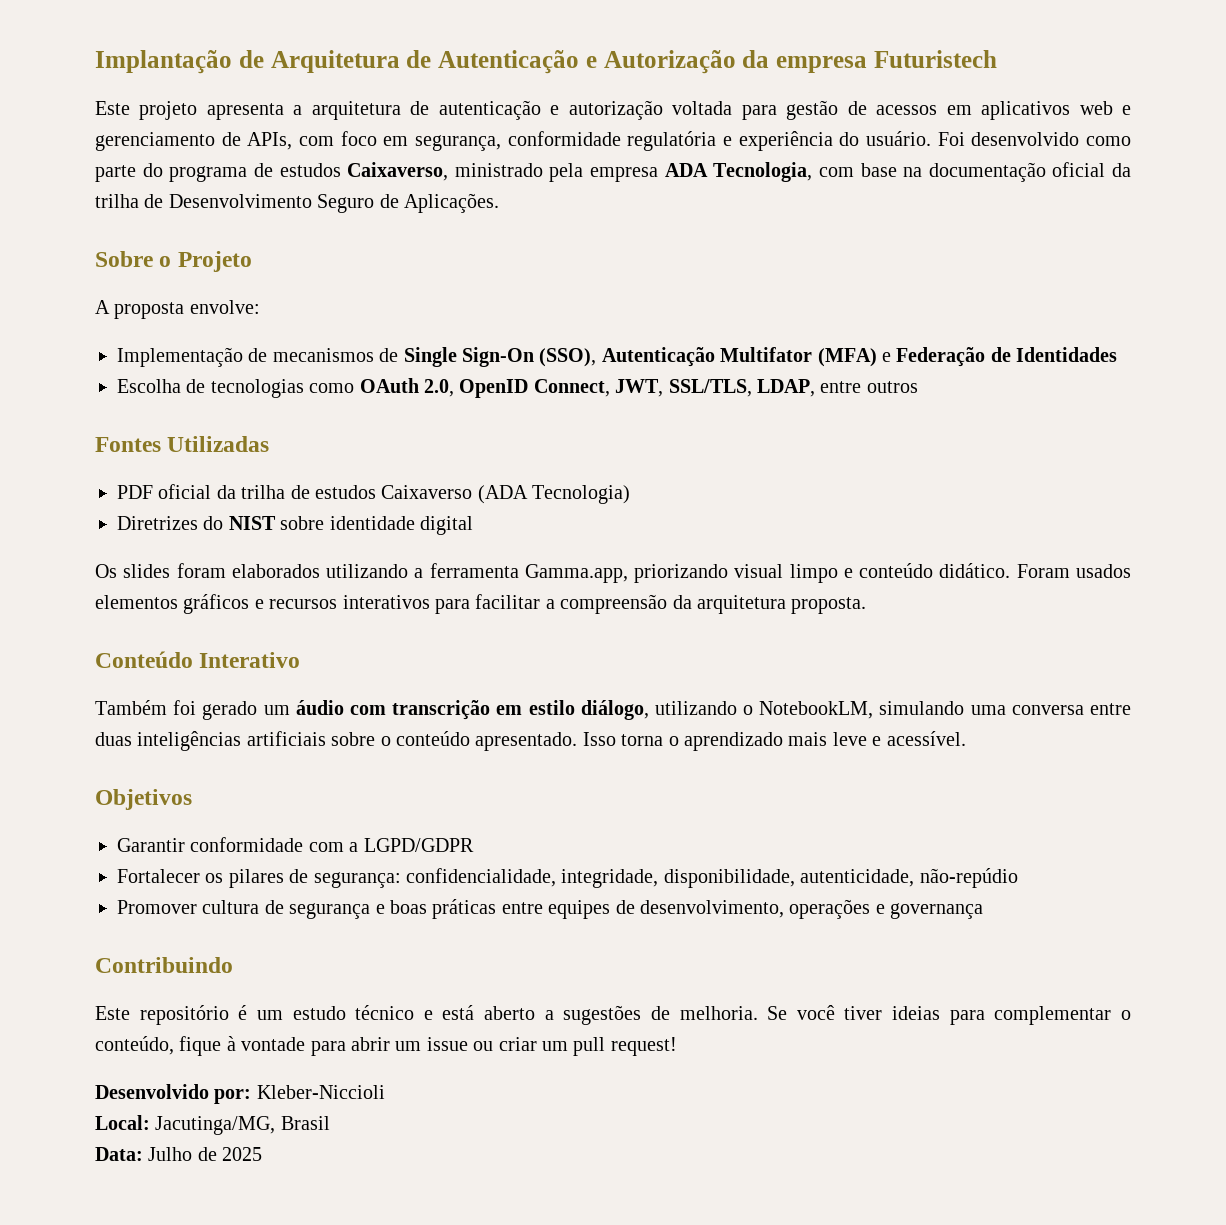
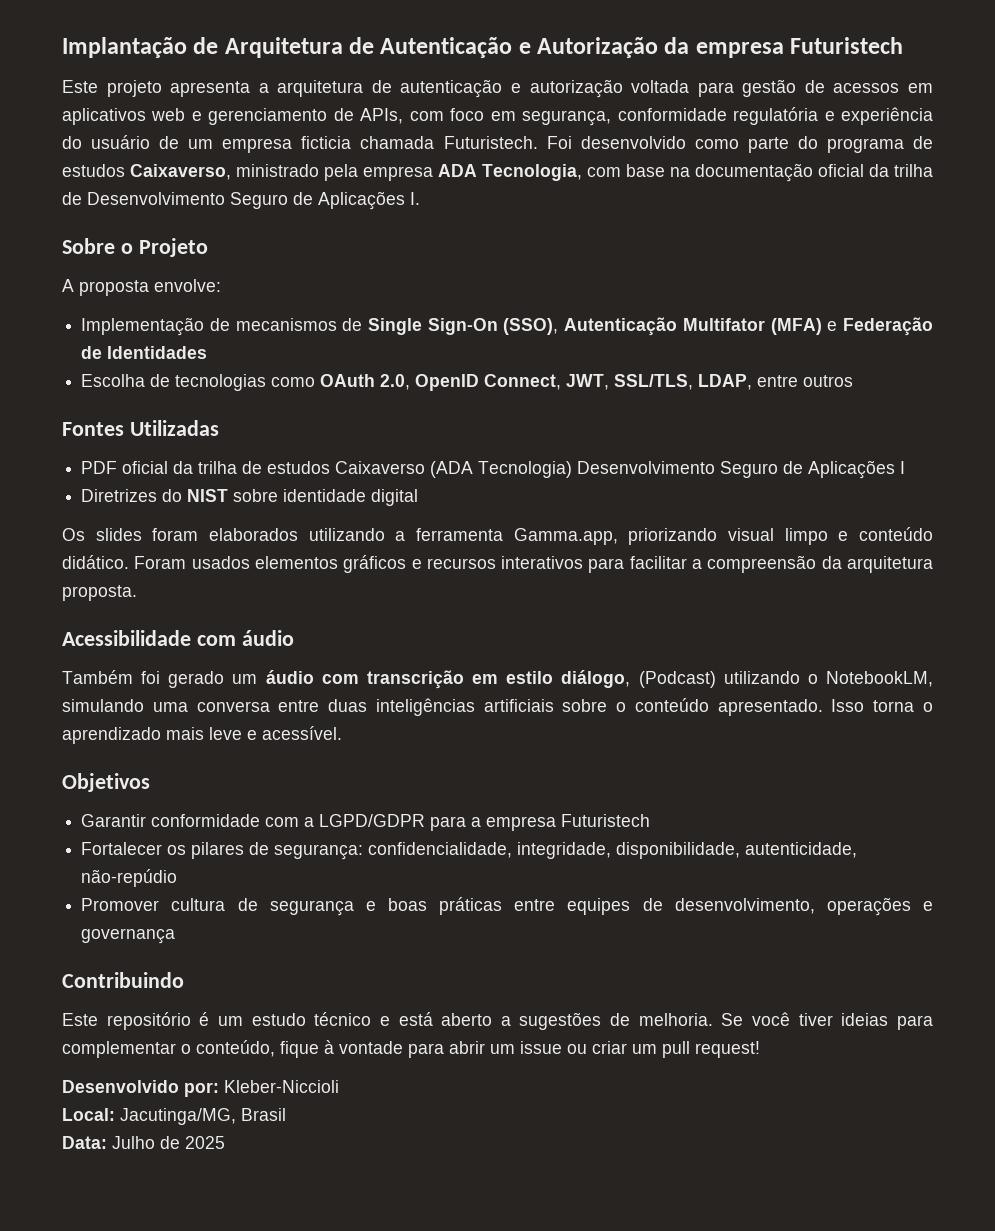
[865,131,931,146] usuário. -> [91,135,538,153] usuário de um empresa ficticia chamada Futuristech.
[404,193,499,213] Aplicações. -> [318,191,420,210] Aplicações I.
(631, 494) none -> [577,460,906,479] Desenvolvimento Seguro de Aplicações I
[95,651,301,668] Conteúdo Interativo -> [62,630,294,646] Acessibilidade com áudio
(649, 710) none -> [638,671,716,688] (Podcast)
(474, 845) none -> [430,814,651,831] para a empresa Futuristech

